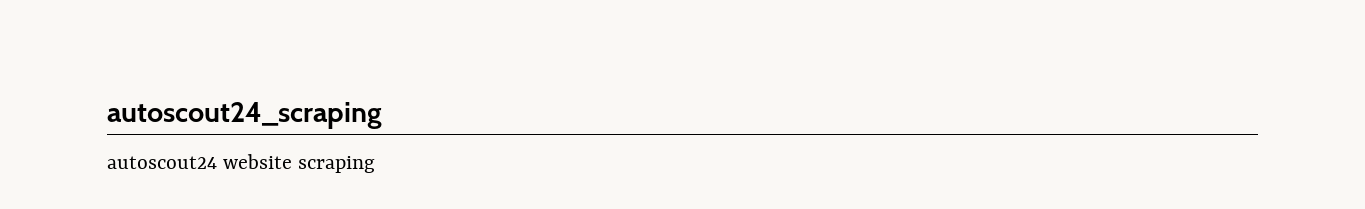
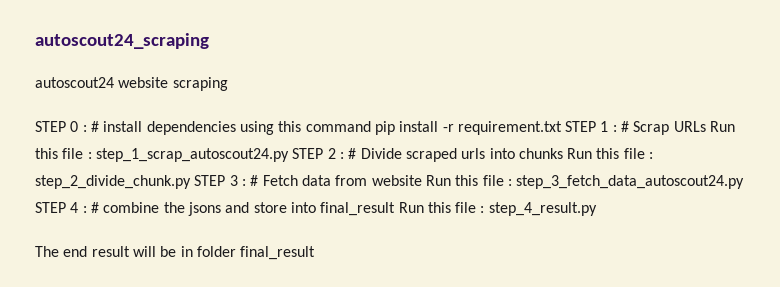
(376, 164) none -> [35,121,736,135] [35,148,654,162] [35,175,745,189] [35,202,597,216] [35,246,316,260] // STEP 0 : # install dependencies using this command pip install -r requirement.txt STEP 1 : # Scrap URLs Run this file : step_1_scrap_autoscout24.py STEP 2 : # Divide scraped urls into chunks Run this file : step_2_divide_chunk.py STEP 3 : # Fetch data from website Run this file : step_3_fetch_data_autoscout24.py STEP 4 : # combine the jsons and store into final_result Run this file : step_4_result.py // The end result will be in folder final_result

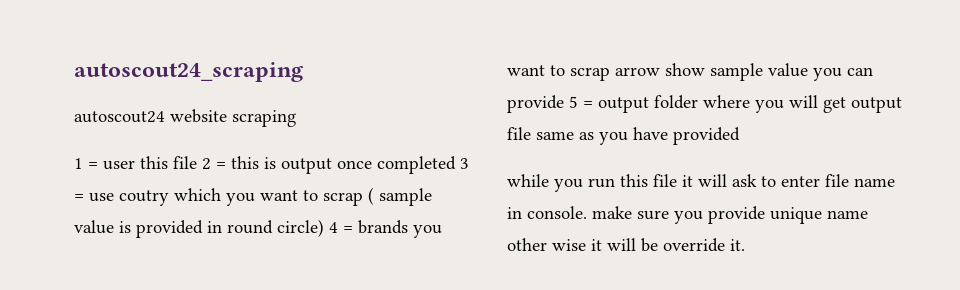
[35,121,736,135] [35,148,654,162] [35,175,745,189] [35,202,597,216] [35,246,316,260] STEP 0 : # install dependencies using this command pip install -r requirement.txt STEP 1 : # Scrap URLs Run this file : step_1_scrap_autoscout24.py STEP 2 : # Divide scraped urls into chunks Run this file : step_2_divide_chunk.py STEP 3 : # Fetch data from website Run this file : step_3_fetch_data_autoscout24.py STEP 4 : # combine the jsons and store into final_result Run this file : step_4_result.py // The end result will be in folder final_result -> [74,156,469,174] [74,187,432,206] [74,219,442,238] [507,63,873,81] [507,95,902,113] [507,127,740,145] [507,174,895,192] [507,206,868,224] [507,238,745,252] 1 = user this file 2 = this is output once completed 3 = use coutry which you want to scrap ( sample value is provided in round circle) 4 = brands you want to scrap arrow show sample value you can provide 5 = output folder where you will get output file same as you have provided // while you run this file it will ask to enter file name in console. make sure you provide unique name other wise it will be override it.

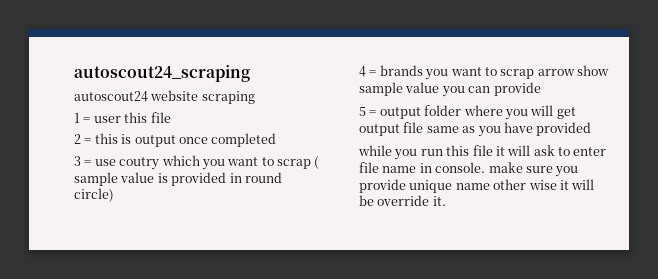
(197, 162) none -> (171, 117) //
(456, 165) none -> (277, 140) //
(324, 228) none -> (114, 195) //
(564, 104) none -> (541, 89) //

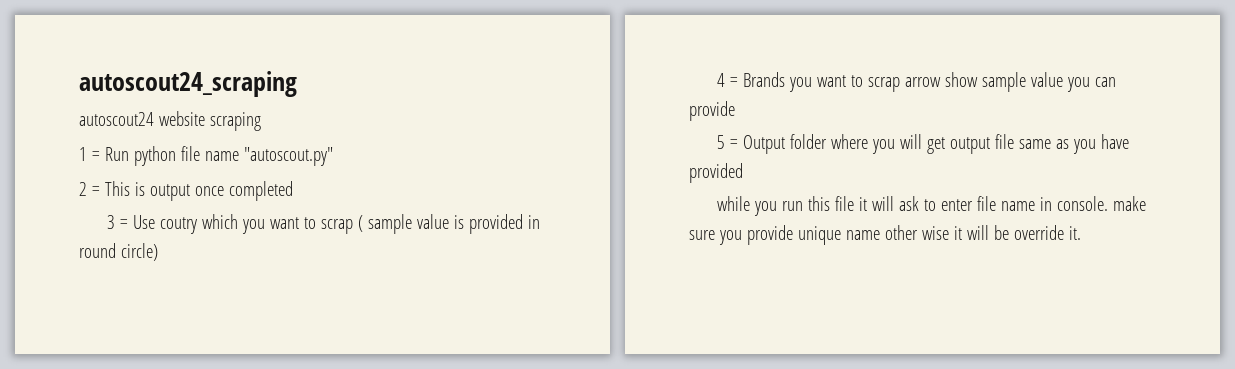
[93,112,171,123] user this file -> [104,146,333,166] Run python file name "autoscout.py"
[94,133,118,144] this -> [104,181,130,196] This
[94,159,116,166] use -> [132,215,155,229] Use
[379,65,423,76] brands -> [742,72,785,87] Brands
[379,107,421,119] output -> [742,135,785,154] Output

